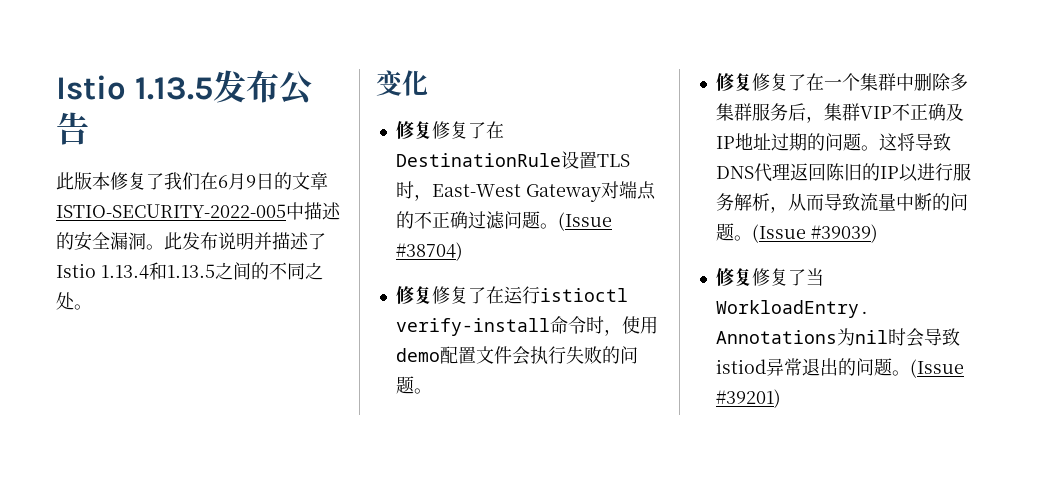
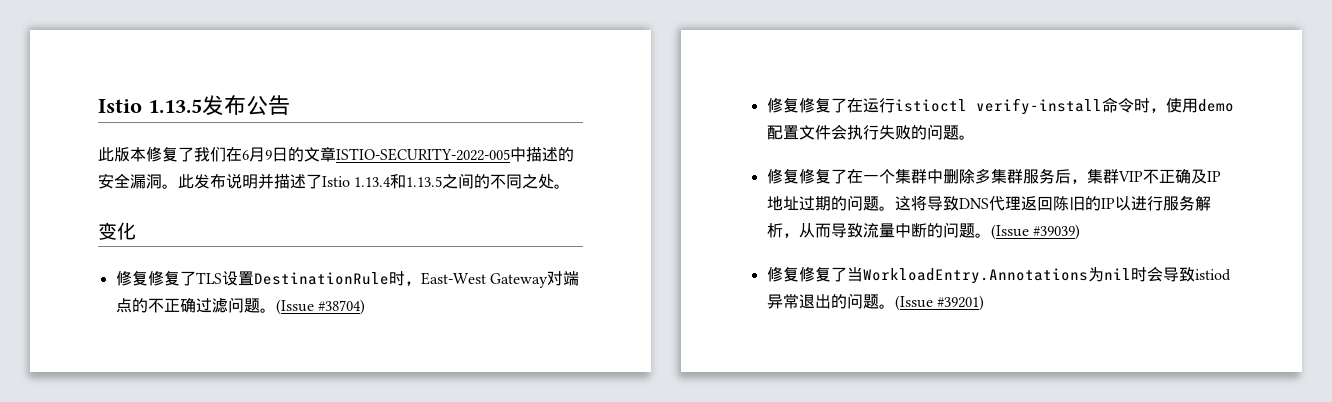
[485,121,504,139] [395,151,630,169] 在DestinationRule设置TLS -> [195,271,389,286] TLS设置DestinationRule

